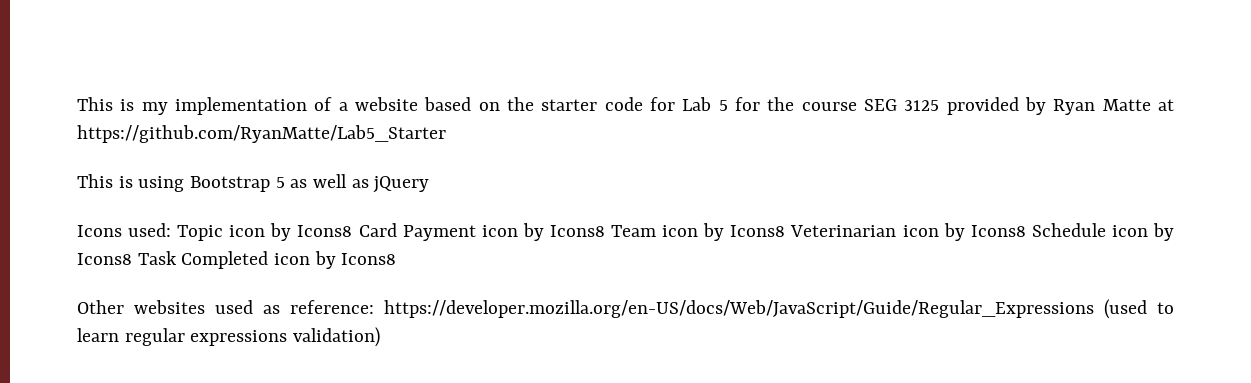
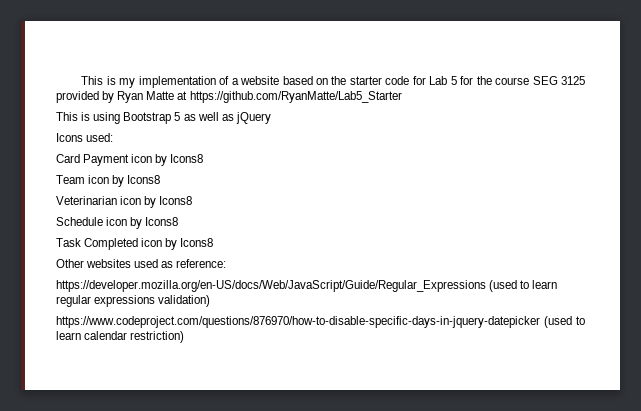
[177,223,353,241] Topic icon by Icons8 -> (114, 137) //
(605, 231) none -> (204, 158) //
(786, 231) none -> (161, 179) //
(1026, 231) none -> (193, 200) //
(132, 259) none -> (179, 221) //
(374, 307) none -> (227, 263) //
(381, 337) none -> [56,316,585,328] [56,331,185,343] // https://www.codeproject.com/questions/876970/how-to-disable-specific-days-in-jquery-datepicker (used to learn calendar restriction)

